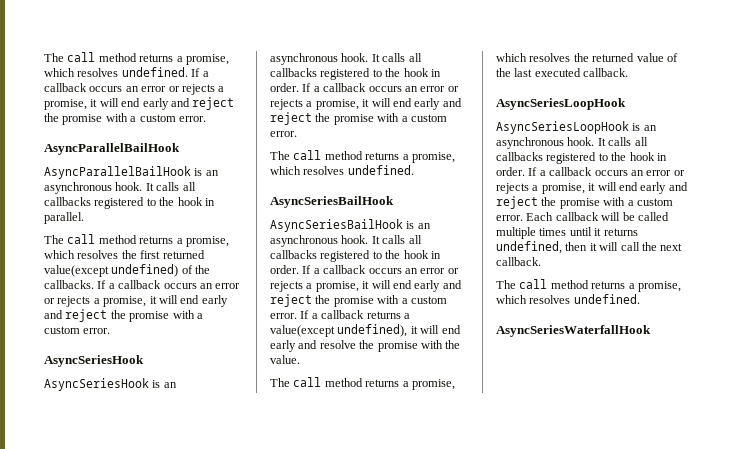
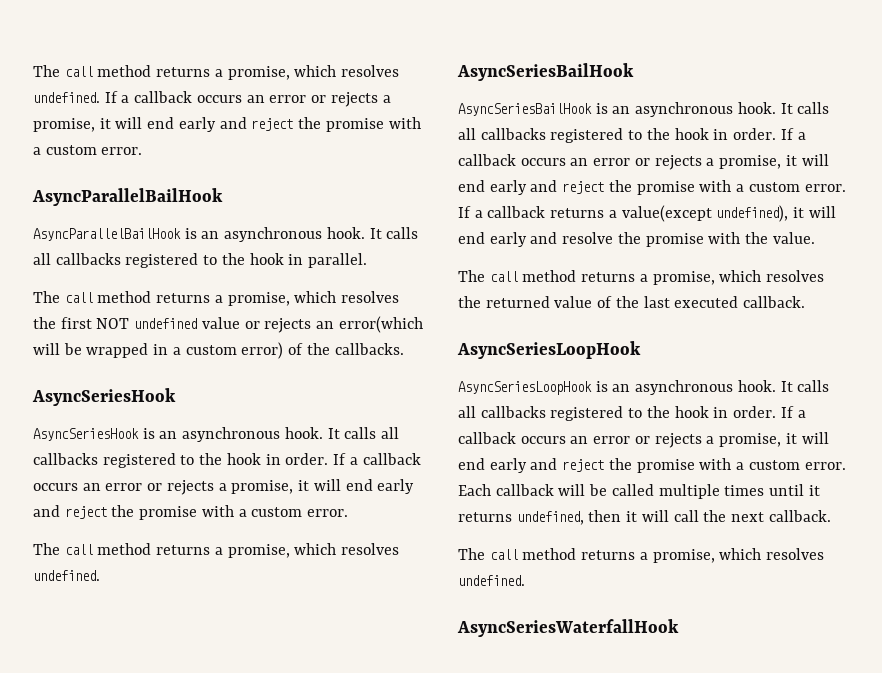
[162,250,205,259] [44,264,211,277] [44,280,241,289] [44,295,228,307] [44,309,203,322] [44,326,111,334] returned value(except undefined) of the callbacks. If a callback occurs an error or rejects a promise, it will end early and reject the promise with a custom error. -> [96,316,423,333] [33,342,404,359] NOT undefined value or rejects an error(which will be wrapped in a custom error) of the callbacks.

